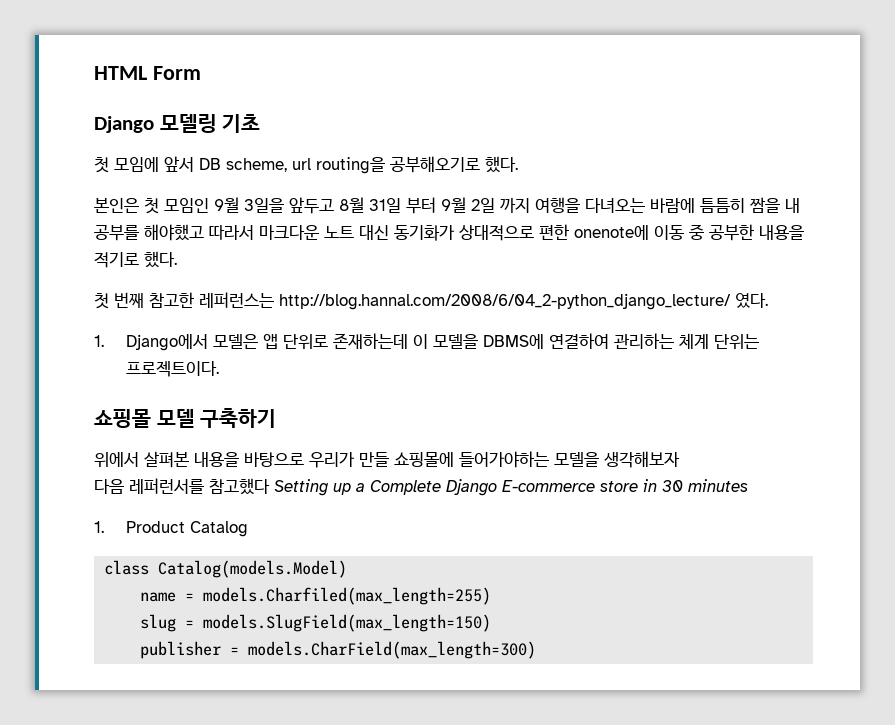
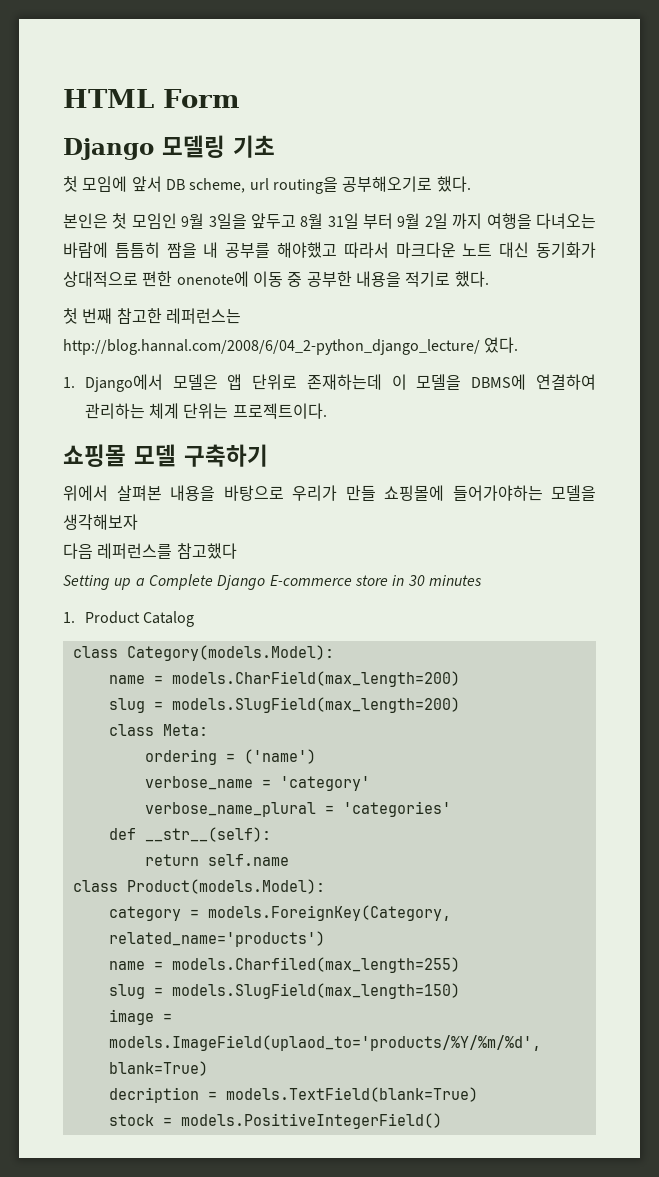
[129,478,204,494] 레퍼런서를 -> [97,543,173,559] 레퍼런스를
(270, 486) none -> (237, 551) //
[158,560,348,578] Catalog(models.Model) -> [126,645,334,661] [108,671,460,687] [108,697,460,713] [108,724,208,736] [144,749,316,765] [144,776,370,791] [144,801,451,817] [108,827,271,842] [144,854,289,866] [72,879,325,894] [108,905,451,921] [108,931,325,947] Category(models.Model): // name = models.CharField(max_length=200) // slug = models.SlugField(max_length=200) // class Meta: // ordering = ('name') // verbose_name = 'category' // verbose_name_plural = 'categories' // def __str__(self): // return self.name // class Product(models.Model): // category = models.ForeignKey(Category, related_name='products')
[140,641,537,659] publisher = models.CharField(max_length=300) -> [108,1009,172,1025] [108,1035,541,1051] [108,1061,208,1076] [108,1087,478,1103] [108,1113,442,1129] image = models.ImageField(uplaod_to='products/%Y/%m/%d', blank=True) // decription = models.TextField(blank=True) // stock = models.PositiveIntegerField()

